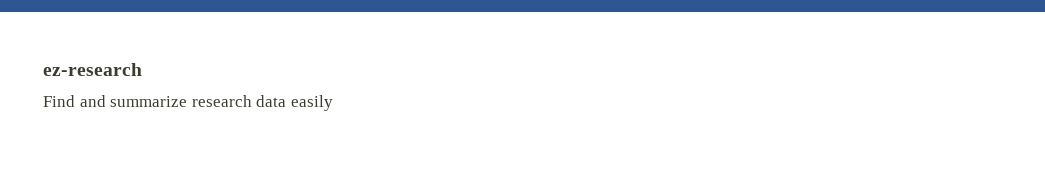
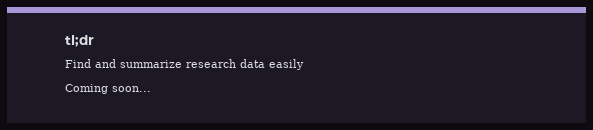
[43,63,142,76] ez-research -> [65,35,94,47] tl;dr
(333, 103) none -> [65,84,151,94] // Coming soon...

